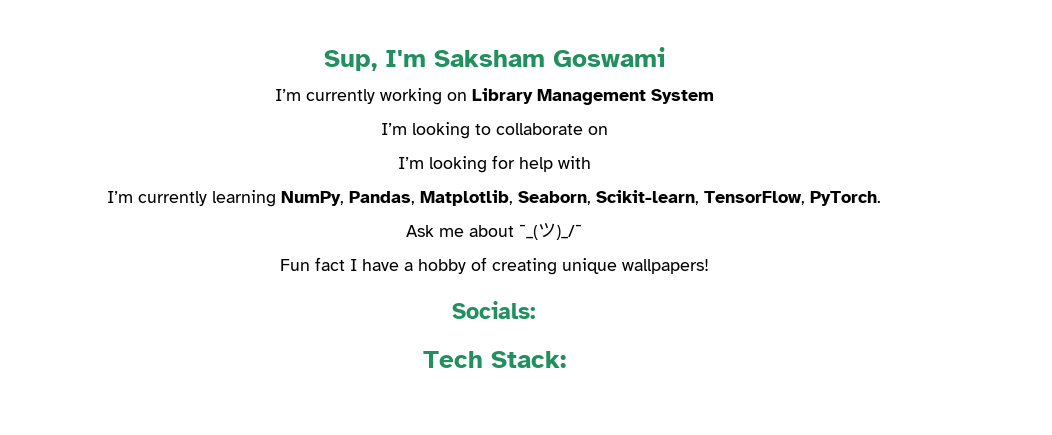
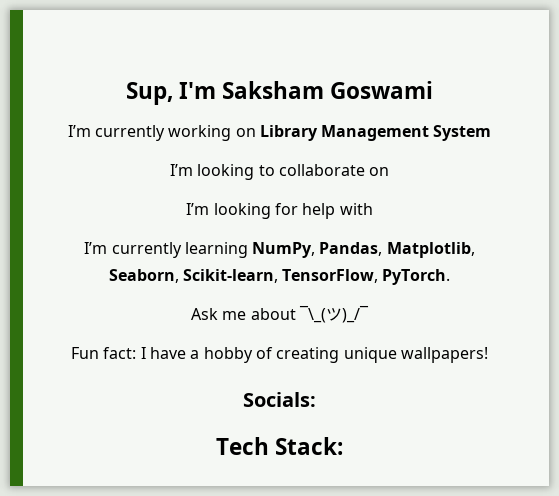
[519,224,538,240] ¯_( -> [298,305,326,323] ¯\_(
[314,257,345,271] fact -> [103,347,137,359] fact:

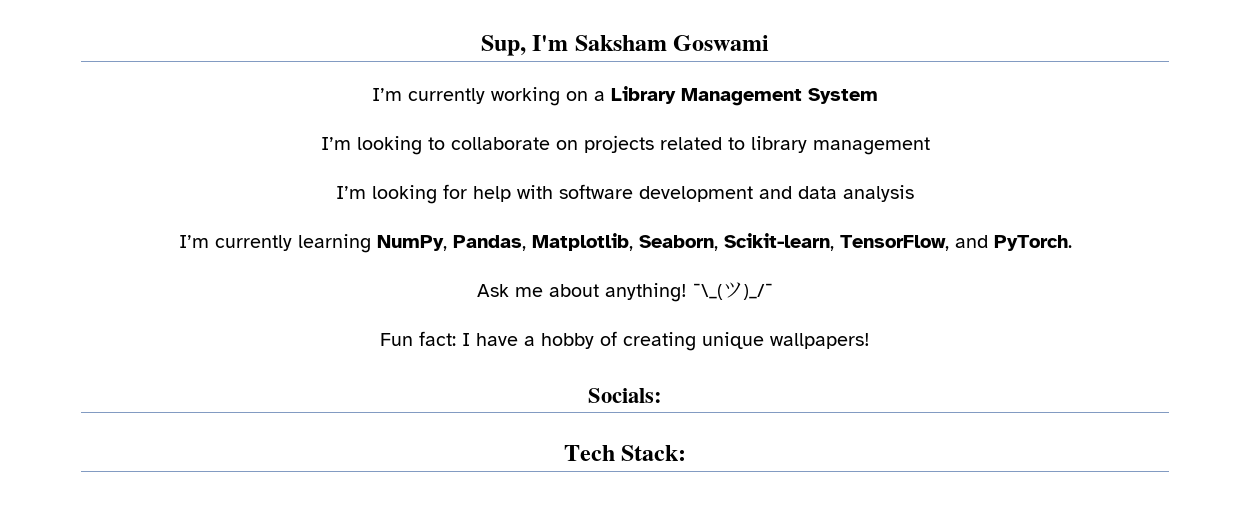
(256, 132) none -> [594,91,605,101] a
(390, 171) none -> [583,135,930,155] projects related to library management
(373, 209) none -> [559,184,914,202] software development and data analysis
(379, 276) none -> [954,235,988,248] and
(296, 314) none -> [605,283,687,302] anything!

